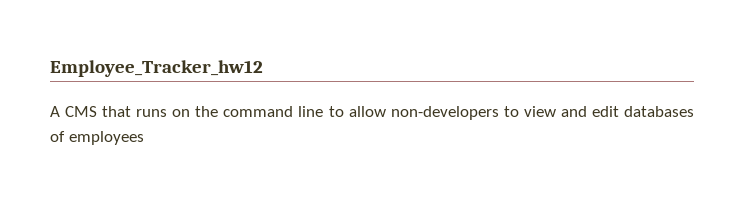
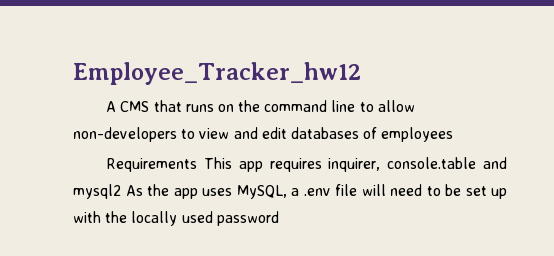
(144, 138) none -> [106,157,507,172] [73,184,507,199] [73,211,279,226] // Requirements This app requires inquirer, console.table and mysql2 As the app uses MySQL, a .env file will need to be set up with the locally used password

